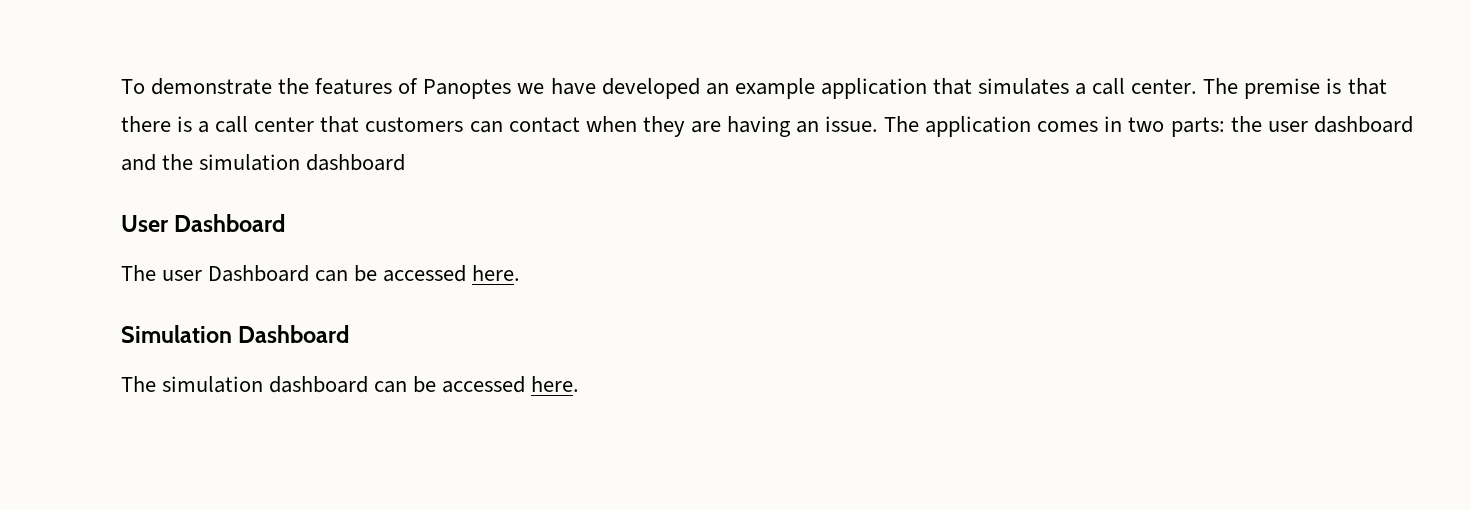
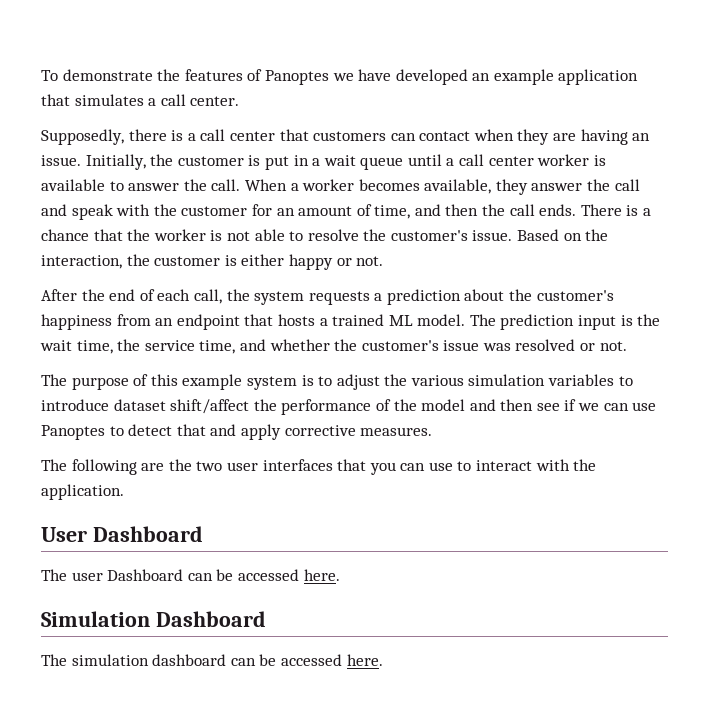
[1203,78,1387,99] The premise is that -> [41,129,124,145] // Supposedly,
[884,116,1413,137] [121,154,406,171] The application comes in two parts: the user dashboard and the simulation dashboard -> [85,154,606,170] [41,179,640,195] [41,204,652,220] [41,229,609,241] [41,254,384,270] [41,289,614,305] [41,314,661,330] [40,339,627,354] [41,374,633,390] [41,399,657,415] [41,424,433,440] [41,459,597,475] [41,484,124,500] Initially, the customer is put in a wait queue until a call center worker is available to answer the call. When a worker becomes available, they answer the call and speak with the customer for an amount of time, and then the call ends. There is a chance that the worker is not able to resolve the customer's issue. Based on the interaction, the customer is either happy or not. // After the end of each call, the system requests a prediction about the customer's happiness from an endpoint that hosts a trained ML model. The prediction input is the wait time, the service time, and whether the customer's issue was resolved or not. // The purpose of this example system is to adjust the various simulation variables to introduce dataset shift/affect the performance of the model and then see if we can use Panoptes to detect that and apply corrective measures. // The following are the two user interfaces that you can use to interact with the application.

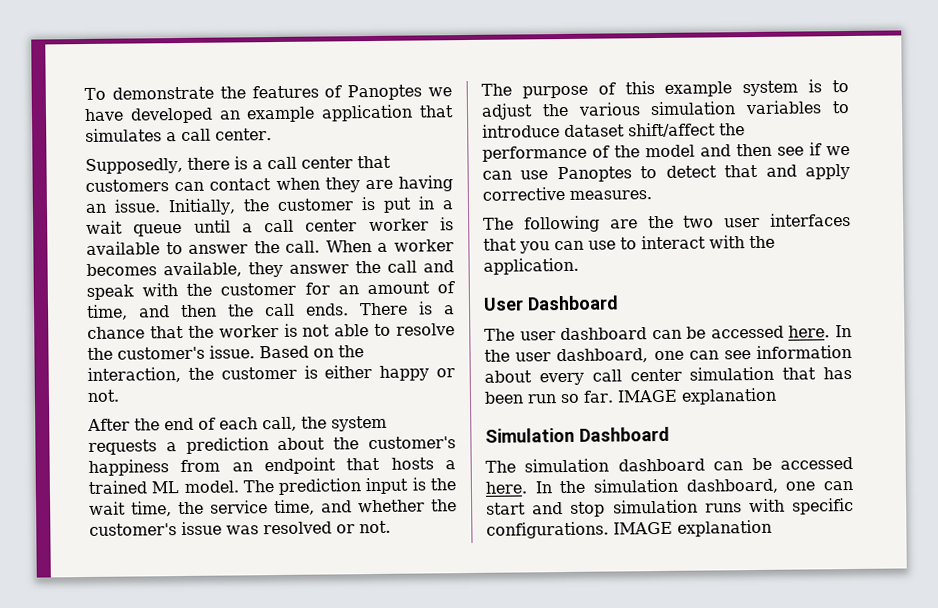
[107,569,340,581] Dashboard can be accessed here. -> [560,324,852,341] [484,344,852,364] [484,366,852,386] [484,387,777,405] dashboard can be accessed here. In the user dashboard, one can see information about every call center simulation that has been run so far. IMAGE explanation
(383, 660) none -> [534,478,853,494] [486,497,854,517] [486,519,772,539] In the simulation dashboard, one can start and stop simulation runs with specific configurations. IMAGE explanation

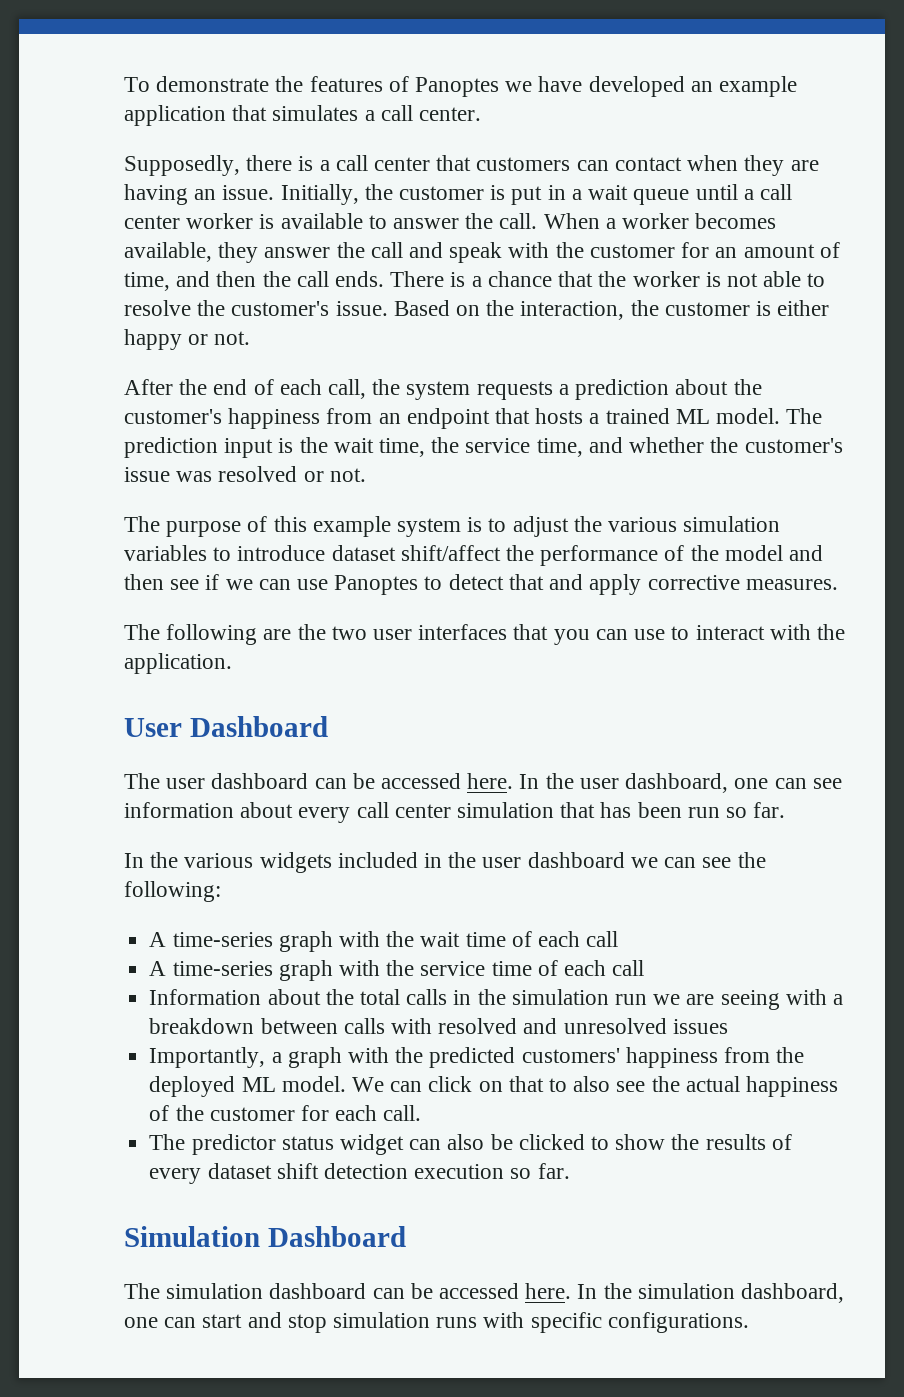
[616,387,777,405] IMAGE explanation -> [124,852,766,873] [124,881,221,902] [149,931,619,952] [149,960,645,981] [149,989,844,1010] [149,1018,728,1034] [149,1047,805,1068] [149,1076,839,1097] [149,1105,422,1121] [149,1134,792,1155] [149,1163,570,1184] // In the various widgets included in the user dashboard we can see the following: // A time-series graph with the wait time of each call // A time-series graph with the service time of each call // Information about the total calls in the simulation run we are seeing with a breakdown between calls with resolved and unresolved issues // Importantly, a graph with the predicted customers' happiness from the deployed ML model. We can click on that to also see the actual happiness of the customer for each call. // The predictor status widget can also be clicked to show the results of every dataset shift detection execution so far.
[613,519,772,537] IMAGE explanation -> (749, 1322) none

